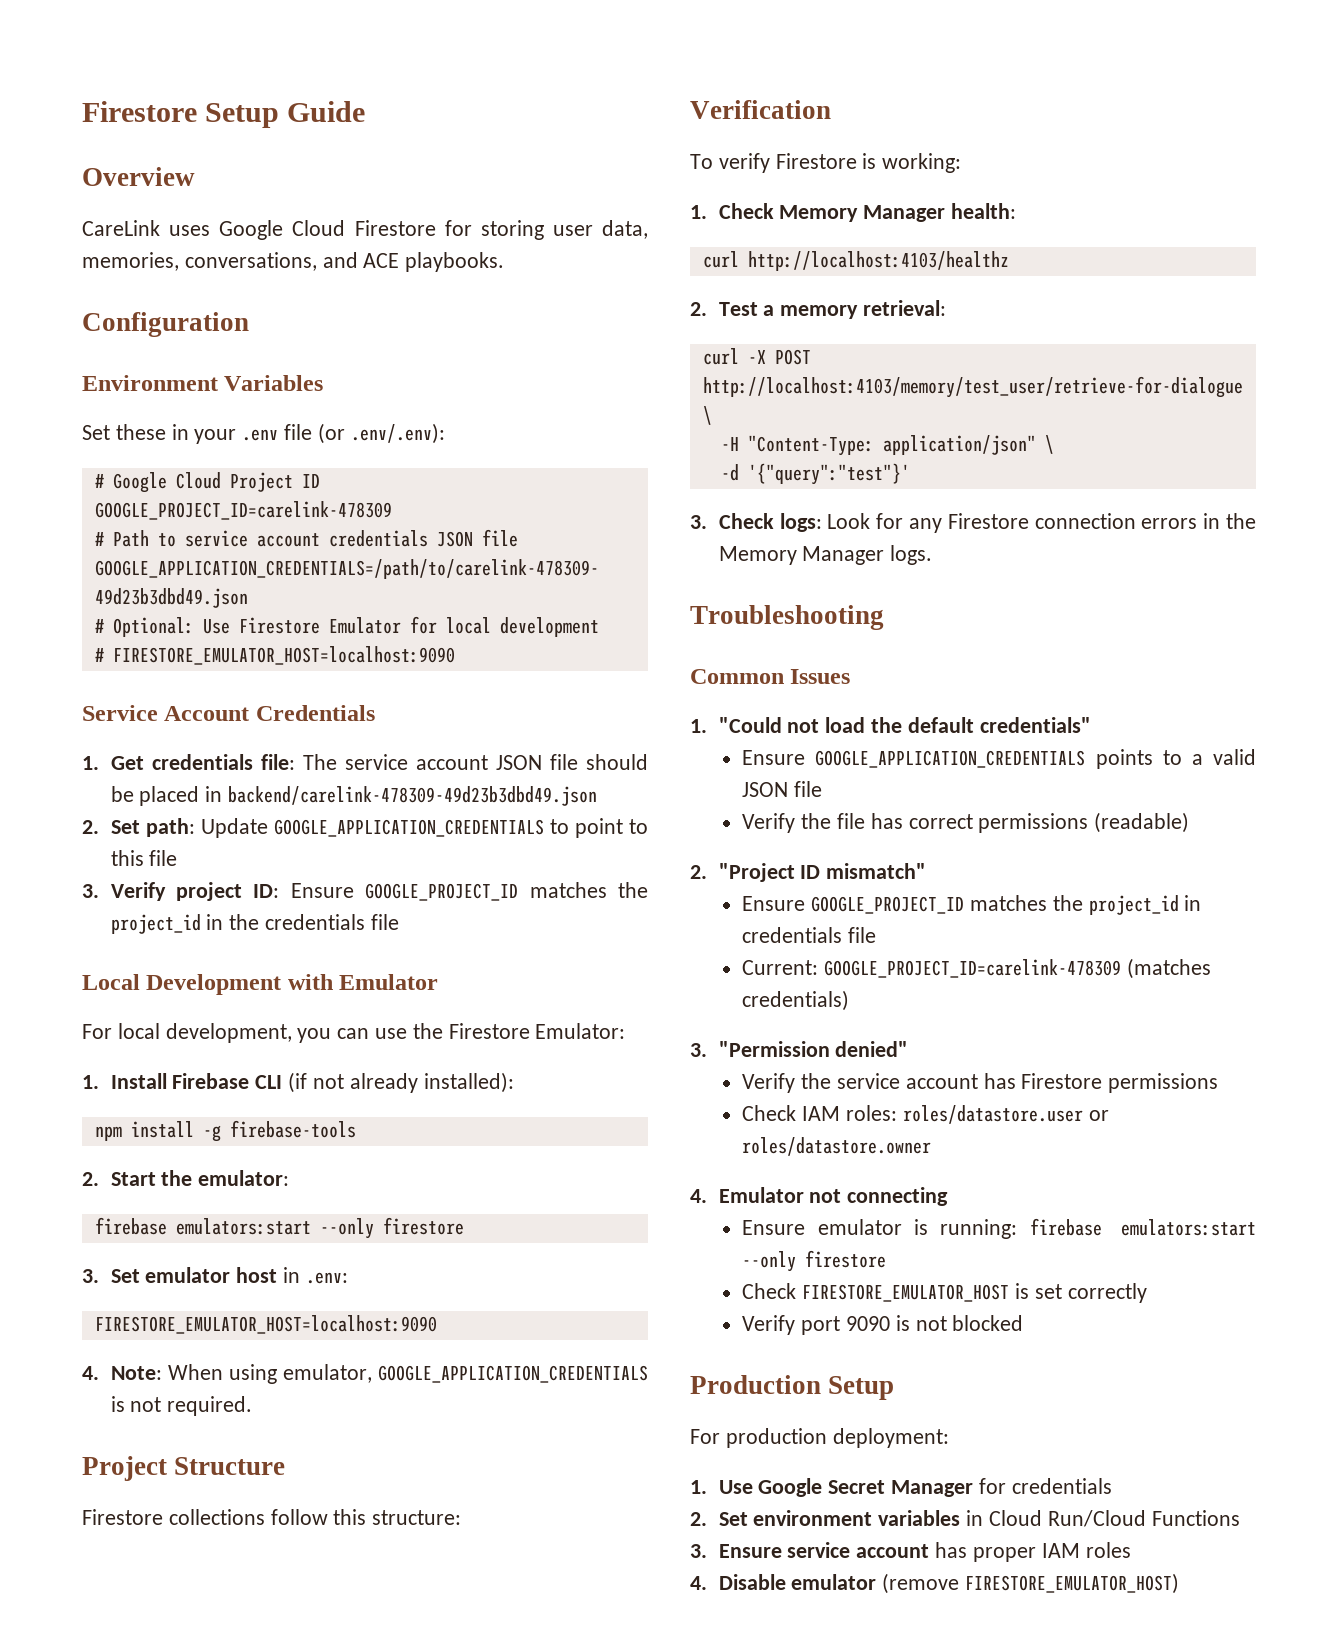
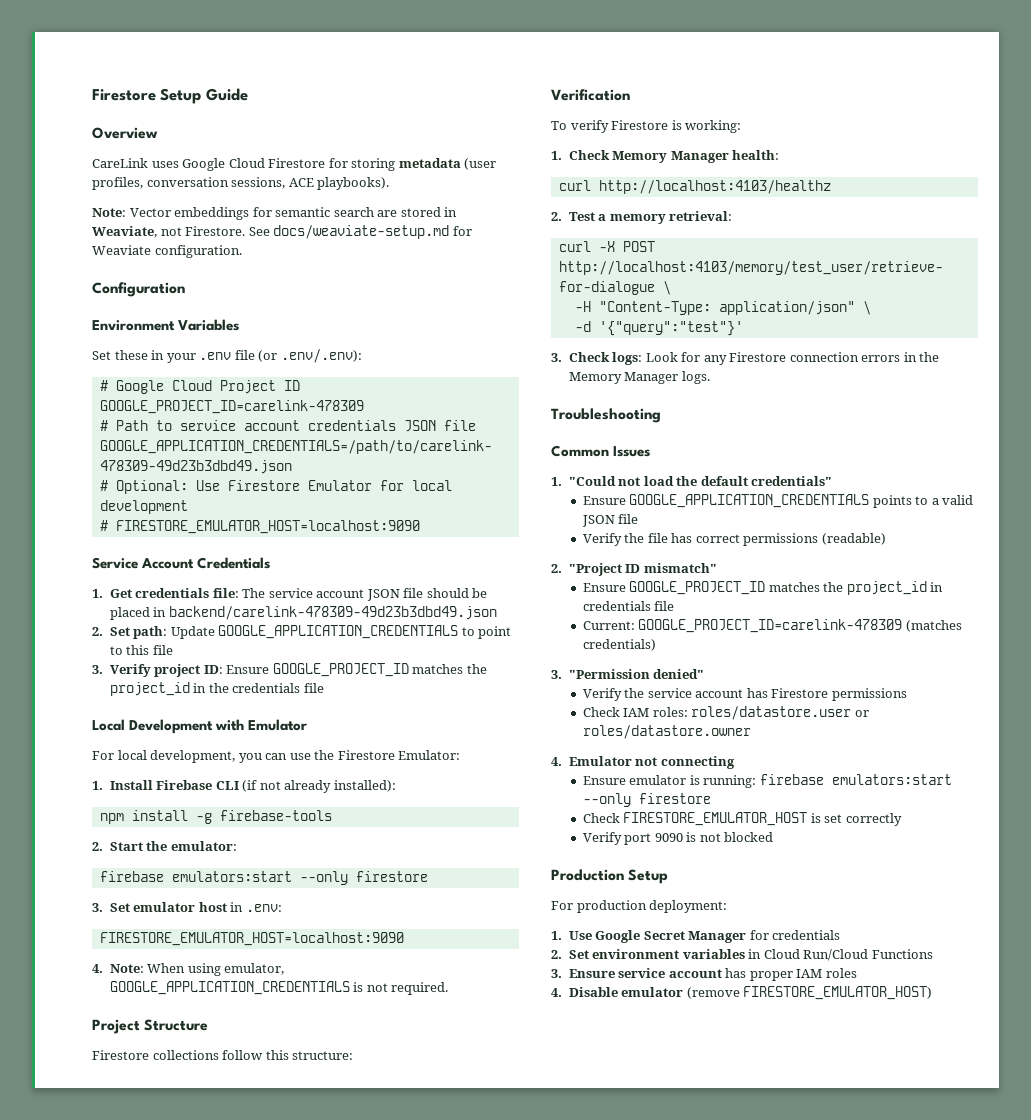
[552,220,648,239] [82,252,505,272] user data, memories, conversations, and ACE playbooks. -> [398,158,497,170] [92,177,390,190] [92,207,458,220] [92,225,472,239] [92,245,242,258] metadata (user profiles, conversation sessions, ACE playbooks). // Note: Vector embeddings for semantic search are stored in Weaviate, not Firestore. See docs/weaviate-setup.md for Weaviate configuration.

